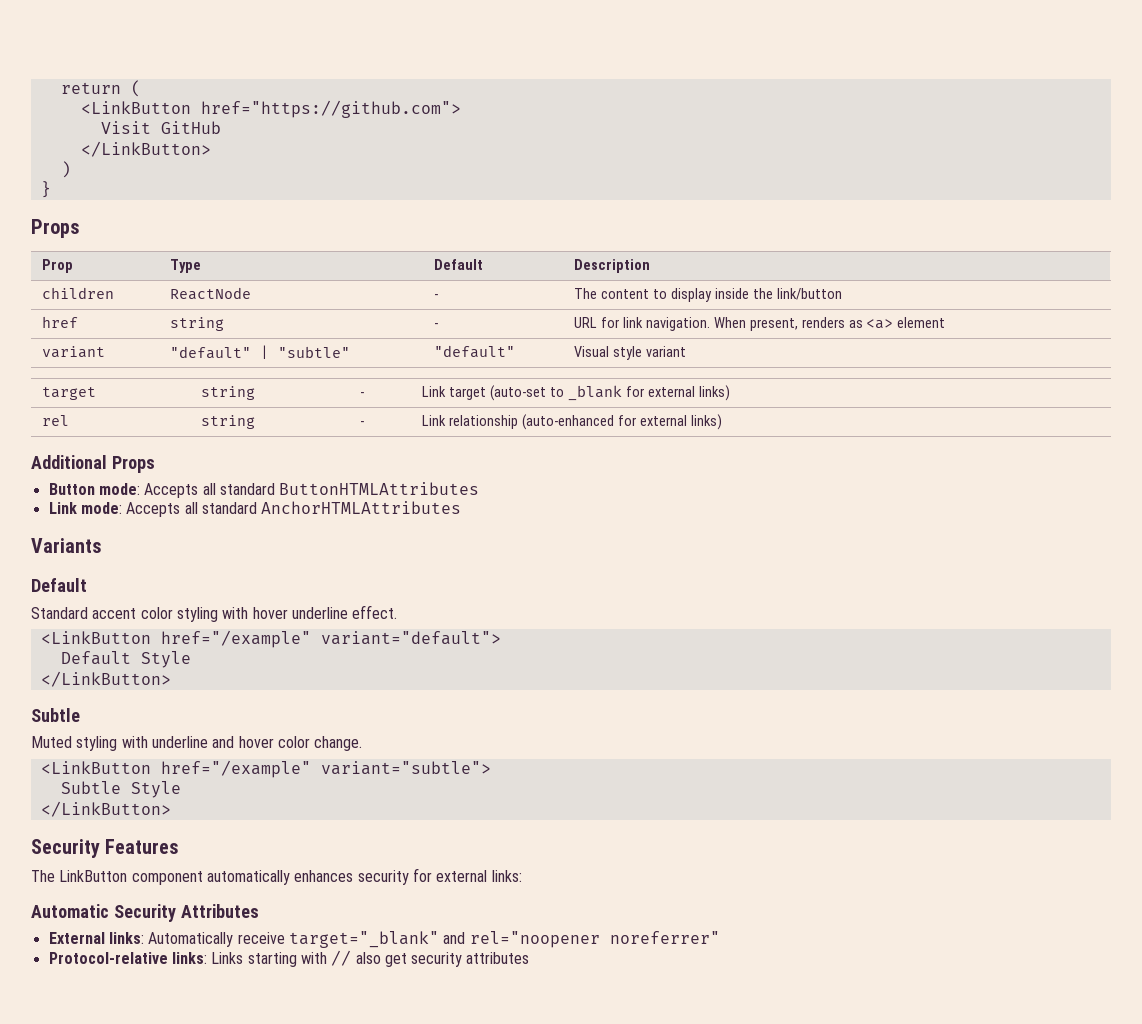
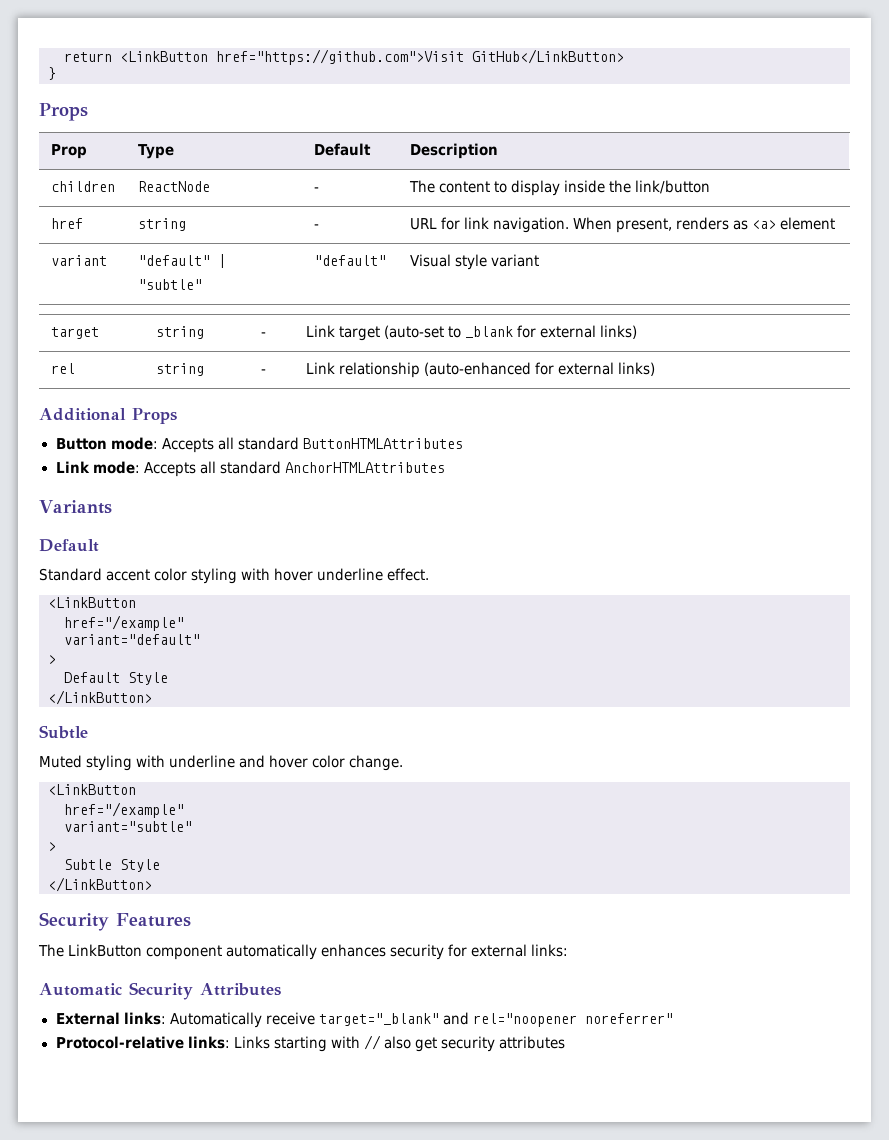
[130,80,141,97] [80,100,461,118] [100,121,221,134] [80,141,211,157] [60,161,71,178] ( // <LinkButton href="https://github.com"> // Visit GitHub // </LinkButton> // ) -> [120,49,624,65] <LinkButton href="https://github.com">Visit GitHub</LinkButton>
[160,630,501,648] href="/example" variant="default"> -> [64,615,184,631] [64,634,200,645] [48,655,56,664] // href="/example" // variant="default" // >
[160,760,491,778] href="/example" variant="subtle"> -> [64,802,184,818] [64,821,192,832] [48,842,56,851] // href="/example" // variant="subtle" // >

